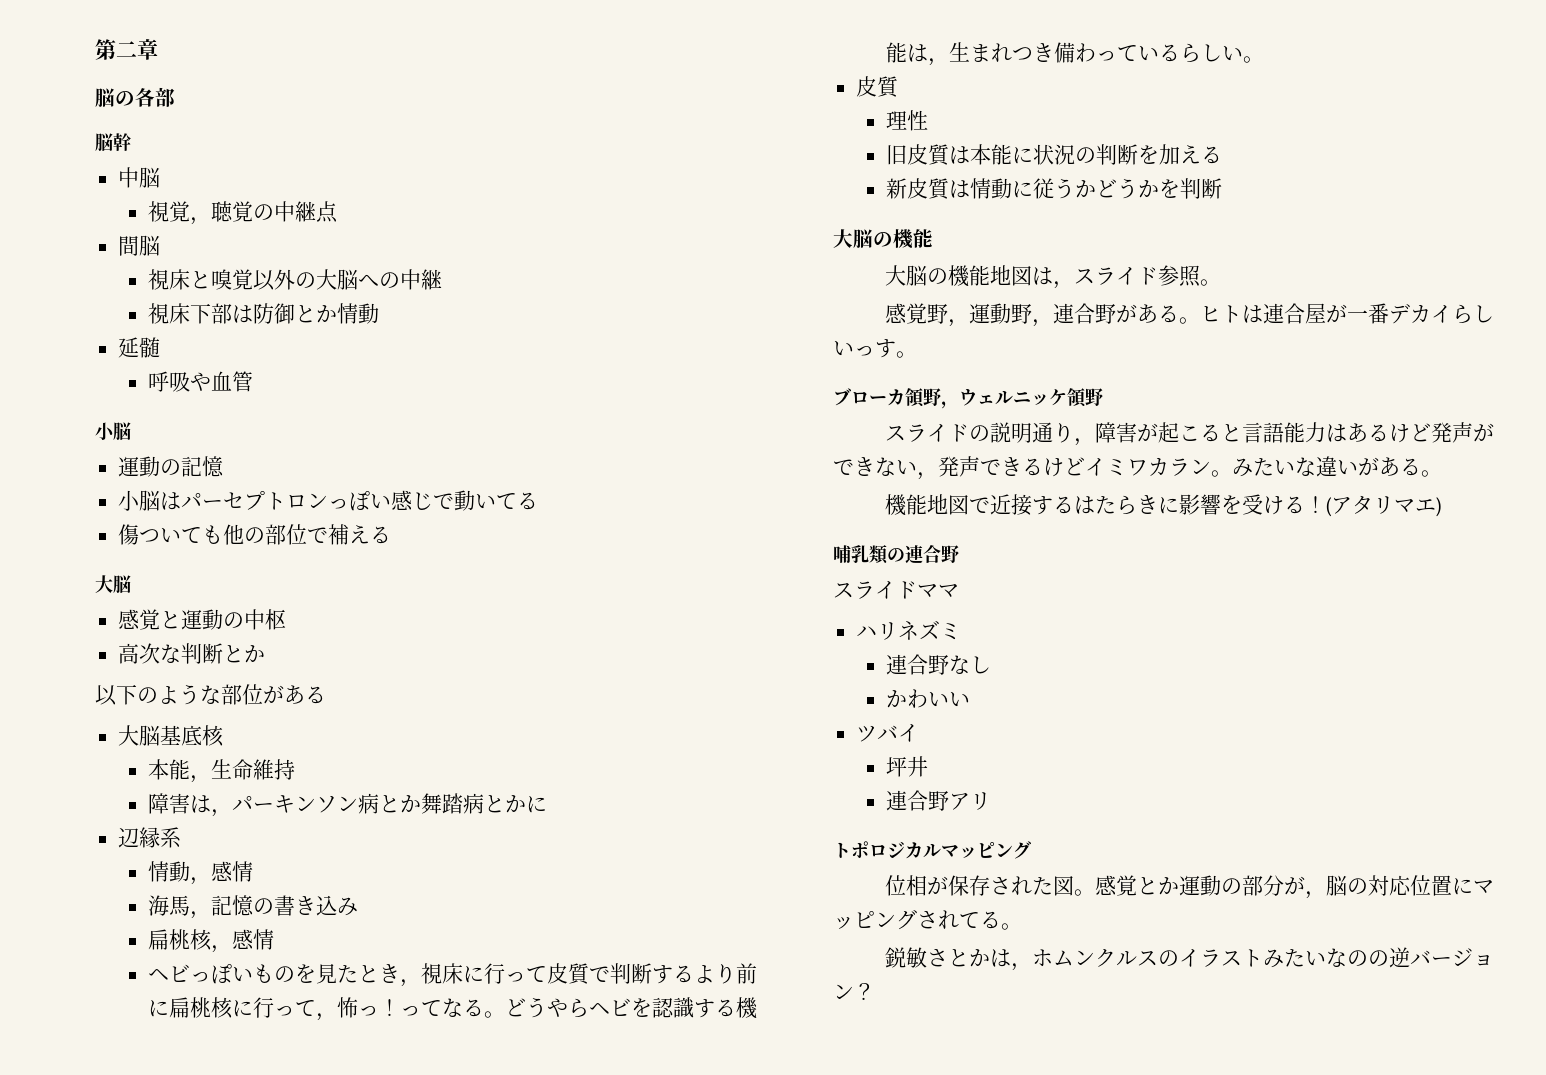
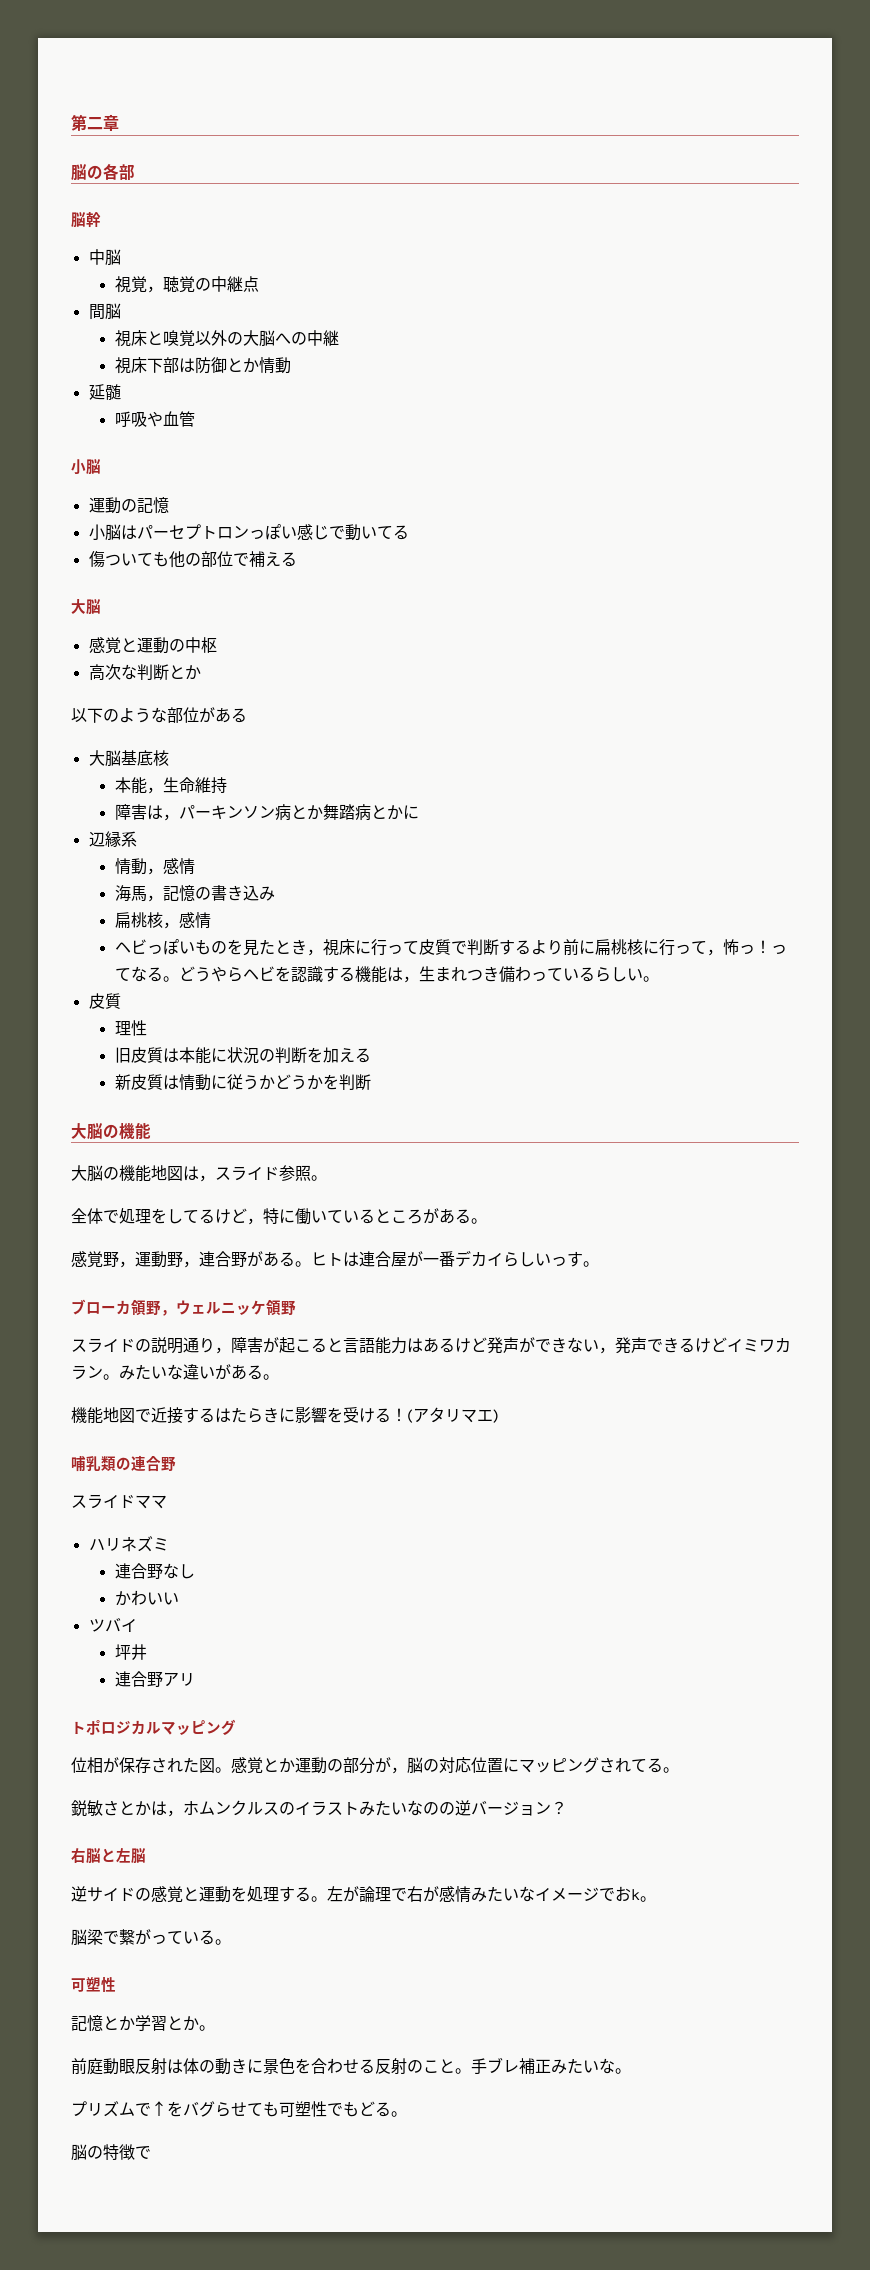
(1221, 282) none -> [71,1208,487,1225] // 全体で処理をしてるけど，特に働いているところがある。
(875, 991) none -> [71,1848,146,1863] [71,1886,656,1903] [71,1929,231,1946] [71,1977,116,1992] [71,2015,215,2032] [71,2057,631,2075] [71,2101,407,2117] [71,2144,151,2161] // 右脳と左脳 // 逆サイドの感覚と運動を処理する。左が論理で右が感情みたいなイメージでおk。 // 脳梁で繋がっている。 // 可塑性 // 記憶とか学習とか。 // 前庭動眼反射は体の動きに景色を合わせる反射のこと。手ブレ補正みたいな。 // プリズムで↑をバグらせても可塑性でもどる。 // 脳の特徴で

